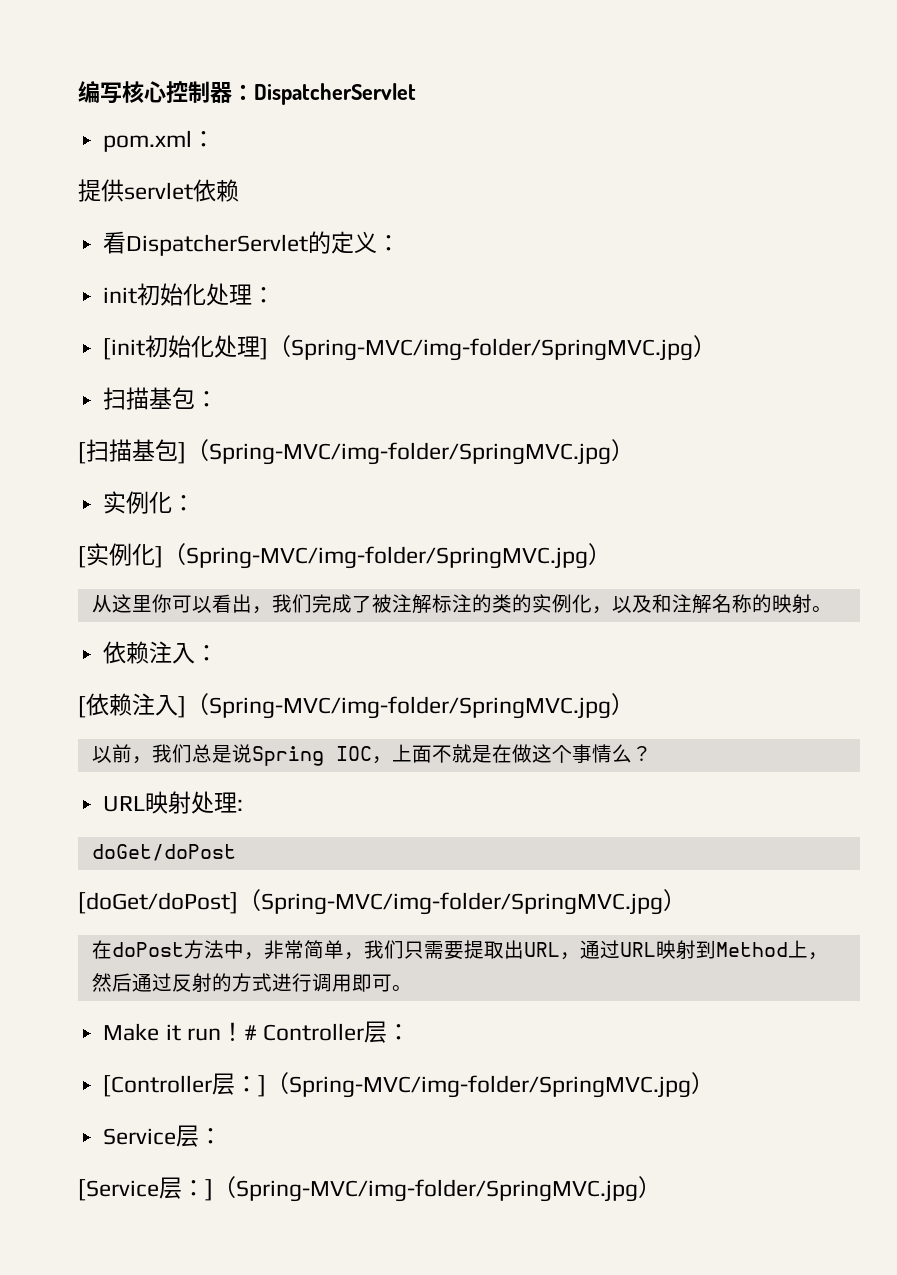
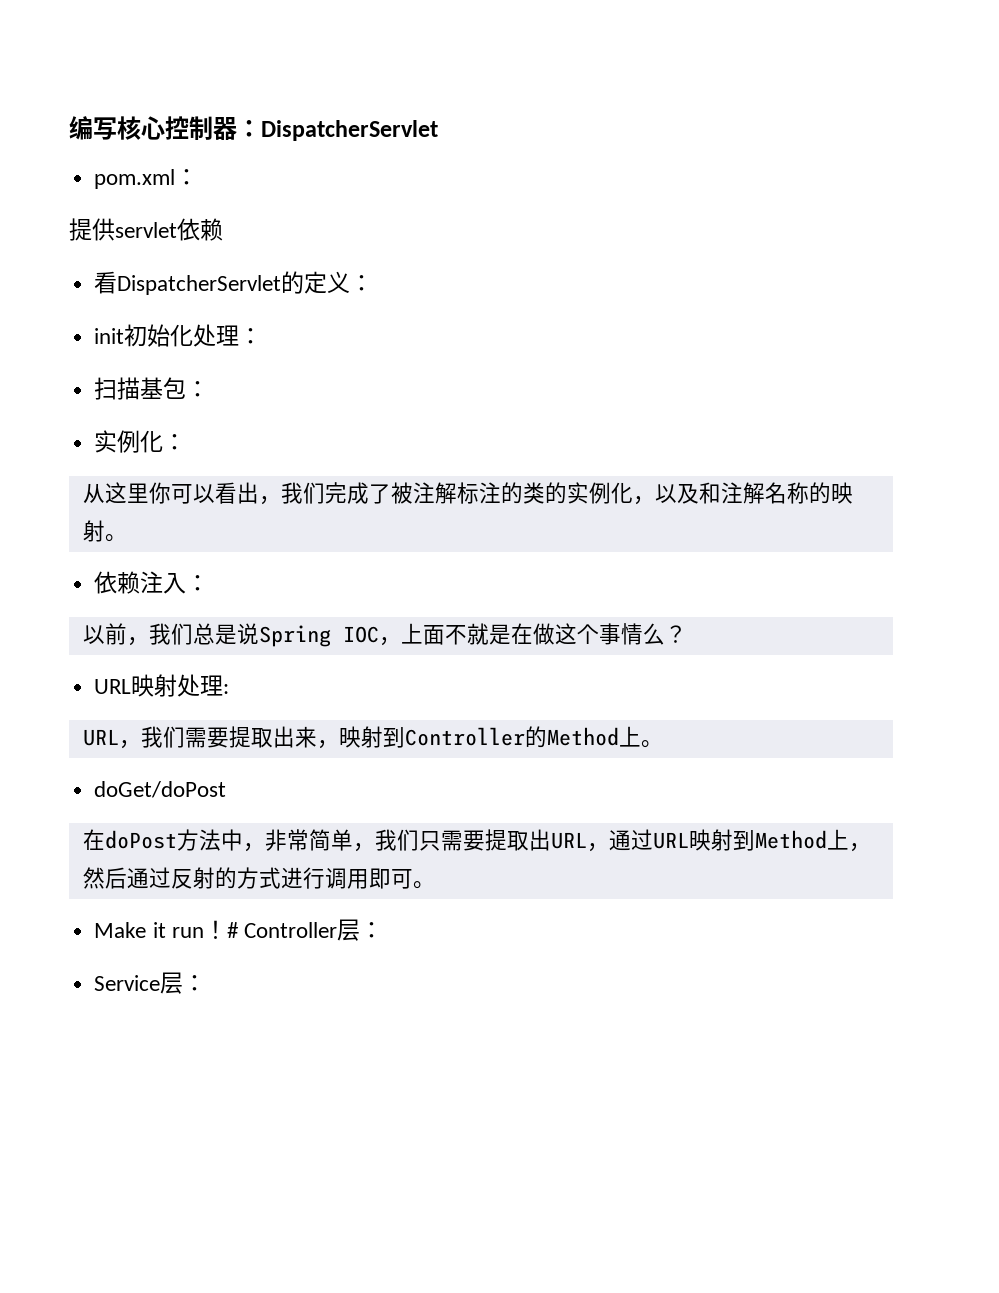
[103,335,717,361] [103,387,219,410] [78,439,634,465] [103,491,196,514] [78,543,611,569] [init初始化处理]（Spring-MVC/img-folder/SpringMVC.jpg） // 扫描基包： // [扫描基包]（Spring-MVC/img-folder/SpringMVC.jpg） // 实例化： // [实例化]（Spring-MVC/img-folder/SpringMVC.jpg） -> [94,377,210,400] [94,430,187,453] 扫描基包： // 实例化：
[78,693,634,719] // [依赖注入]（Spring-MVC/img-folder/SpringMVC.jpg） -> (210, 583) none
[91,844,236,861] [78,889,686,915] doGet/doPost // [doGet/doPost]（Spring-MVC/img-folder/SpringMVC.jpg） -> [82,726,663,749] [94,781,227,798] URL，我们需要提取出来，映射到Controller的Method上。 // doGet/doPost
[103,1072,715,1098] [103,1125,223,1147] [78,1176,661,1202] [Controller层：]（Spring-MVC/img-folder/SpringMVC.jpg） // Service层： // [Service层：]（Spring-MVC/img-folder/SpringMVC.jpg） -> [94,972,207,994] Service层：

